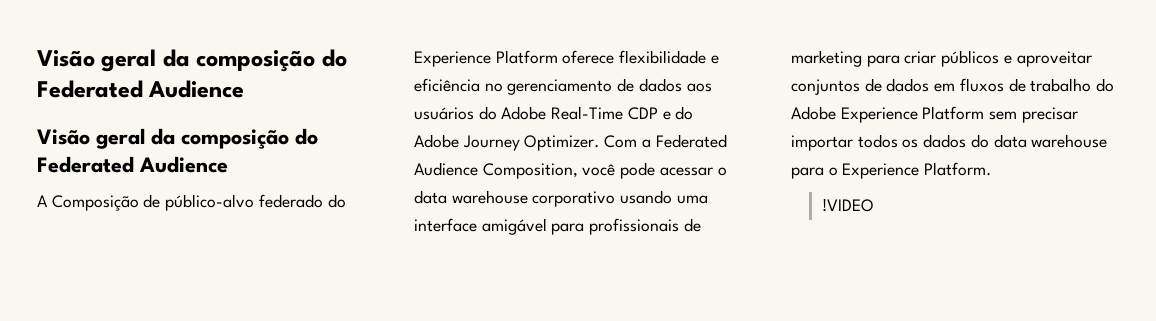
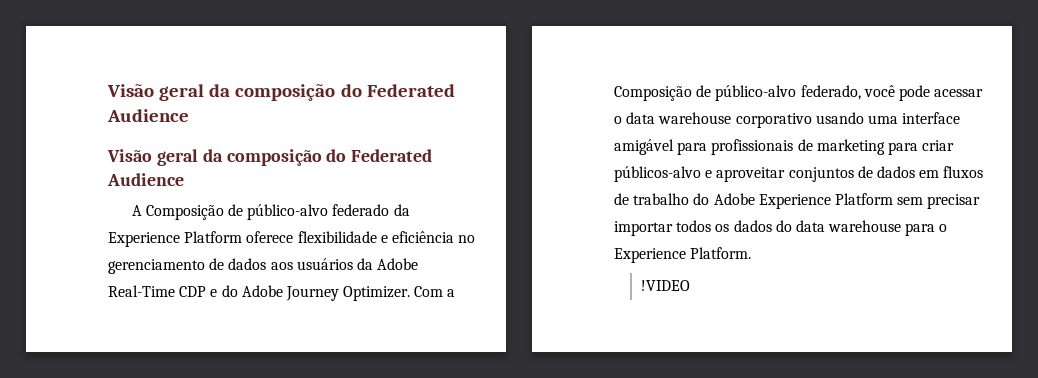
[327,194,346,208] do -> [393,204,410,216] da
[478,106,497,120] do -> [356,258,373,270] da
[655,134,727,148] [414,162,578,179] Federated Audience Composition, -> [614,85,861,101] Composição de público-alvo federado,
[941,50,1000,67] públicos -> [614,166,701,182] públicos-alvo

